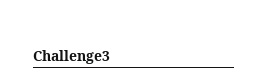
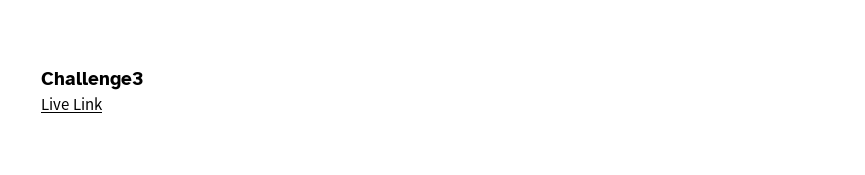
(110, 57) none -> [41,97,104,110] // Live Link

